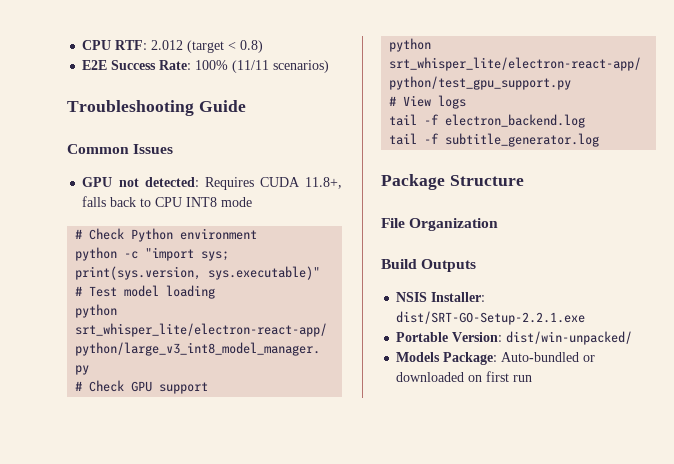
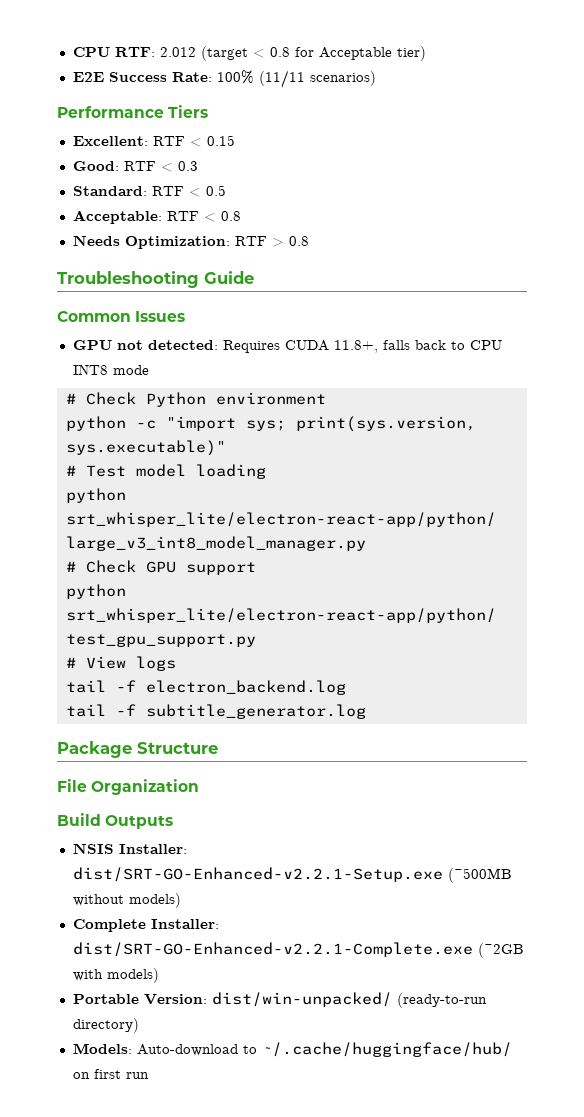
[240,40,264,53] 0.8) -> [269,46,426,61] 0.8 for Acceptable tier)
(330, 66) none -> [57,105,209,118] [72,135,235,147] [72,161,198,172] [72,185,226,197] [72,210,241,224] [72,235,309,249] // Performance Tiers // Excellent: RTF < 0.15 // Good: RTF < 0.3 // Standard: RTF < 0.5 // Acceptable: RTF < 0.8 // Needs Optimization: RTF > 0.8
[396,311,586,325] [396,331,633,345] [396,352,596,365] [396,372,465,382] dist/SRT-GO-Setup-2.2.1.exe // Portable Version: dist/win-unpacked/ // Models Package: Auto-bundled or downloaded -> [72,867,512,883] [72,893,181,908] [72,919,219,932] [72,942,524,958] [72,968,159,983] [72,992,487,1008] [72,1018,139,1033] [72,1042,512,1057] dist/SRT-GO-Enhanced-v2.2.1-Setup.exe (~500MB without models) // Complete Installer: dist/SRT-GO-Enhanced-v2.2.1-Complete.exe (~2GB with models) // Portable Version: dist/win-unpacked/ (ready-to-run directory) // Models: Auto-download to ~/.cache/huggingface/hub/

